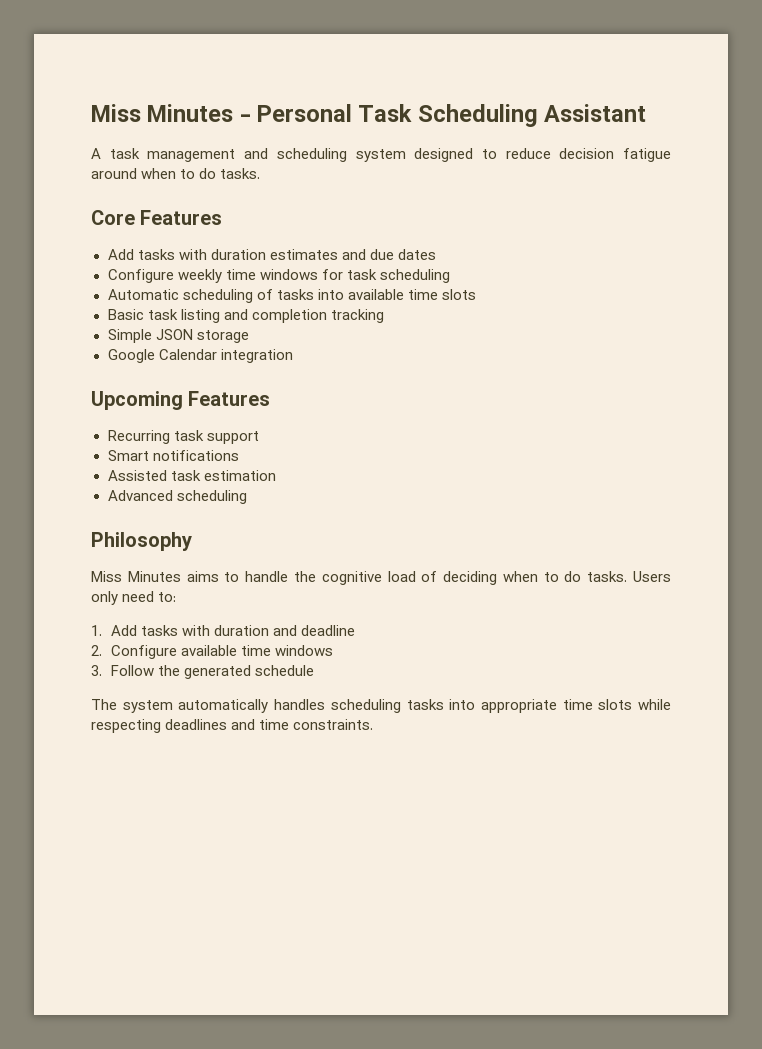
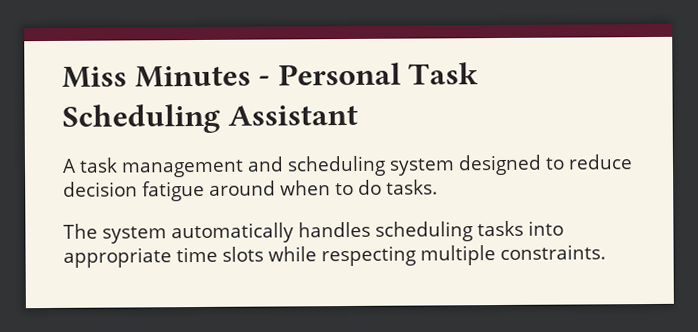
[91,210,223,225] [107,249,436,260] [107,269,450,283] [107,289,476,303] [107,309,384,323] [107,329,249,343] [107,349,293,363] [91,391,271,410] [107,430,259,444] [107,450,239,461] [107,470,276,481] [107,490,247,504] [91,532,192,551] [91,571,671,585] [91,591,177,605] [91,625,355,636] [91,645,333,659] [91,665,314,679] // Core Features // Add tasks with duration estimates and due dates // Configure weekly time windows for task scheduling // Automatic scheduling of tasks into available time slots // Basic task listing and completion tracking // Simple JSON storage // Google Calendar integration // Upcoming Features // Recurring task support // Smart notifications // Assisted task estimation // Advanced scheduling // Philosophy // Miss Minutes aims to handle the cognitive load of deciding when to do tasks. Users only need to: // 1. Add tasks with duration and deadline // 2. Configure available time windows // 3. Follow the generated schedule -> (438, 187) none
[165,719,290,730] deadlines and time -> [420,245,496,266] multiple

